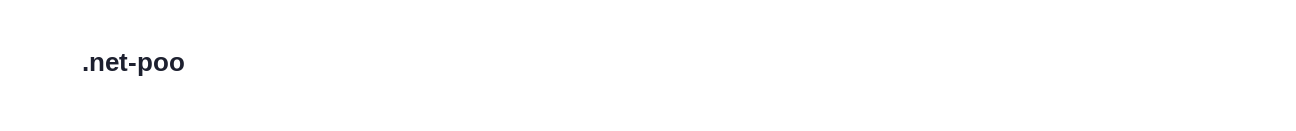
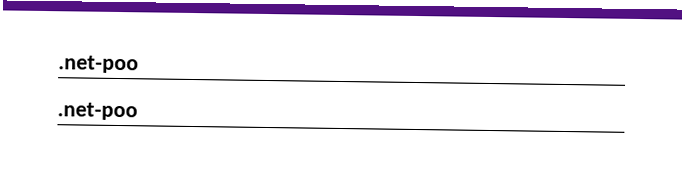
[82,54,185,76] .net-poo -> [58,55,139,74] [57,102,138,121] .net-poo // .net-poo

